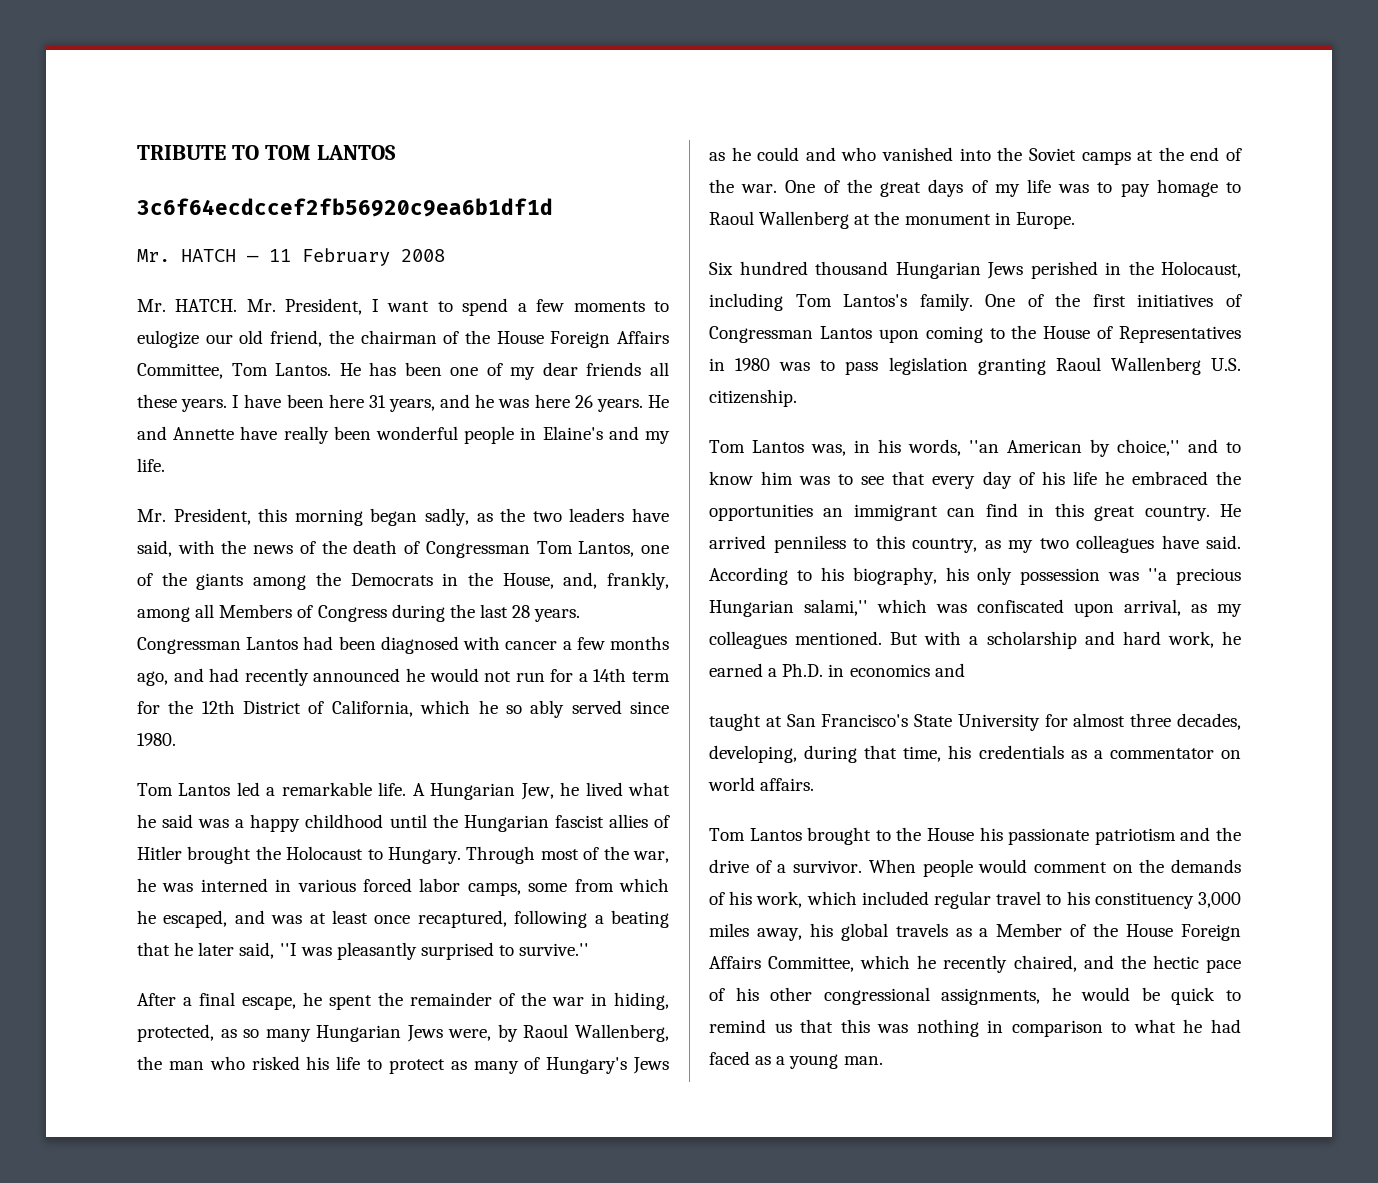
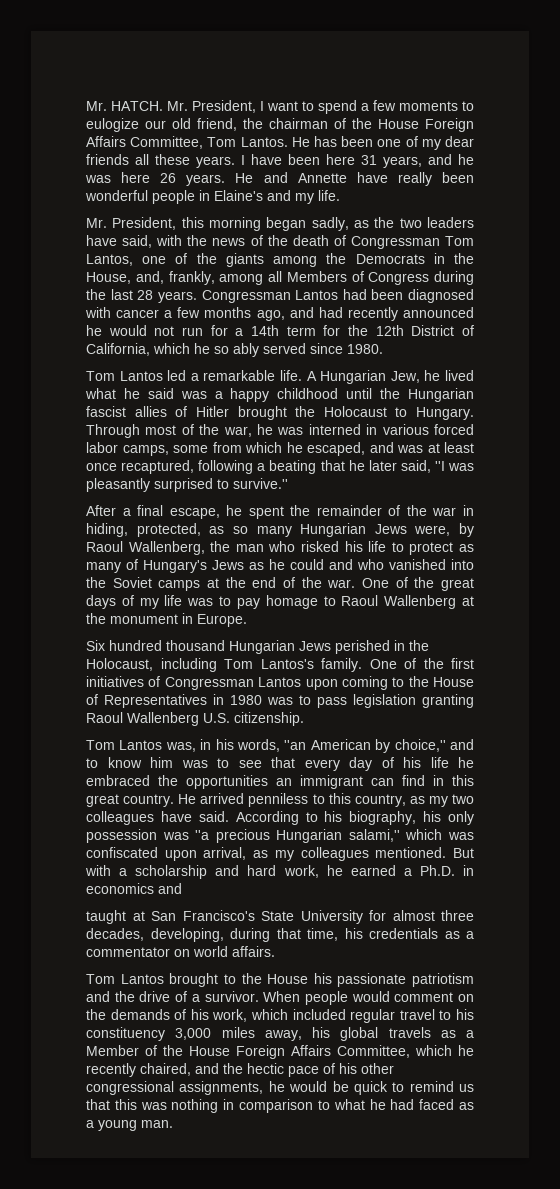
[137,145,396,160] [137,198,553,217] [137,248,445,266] TRIBUTE TO TOM LANTOS // 3c6f64ecdccef2fb56920c9ea6b1df1d // Mr. HATCH — 11 February 2008 // -> (86, 106) none

